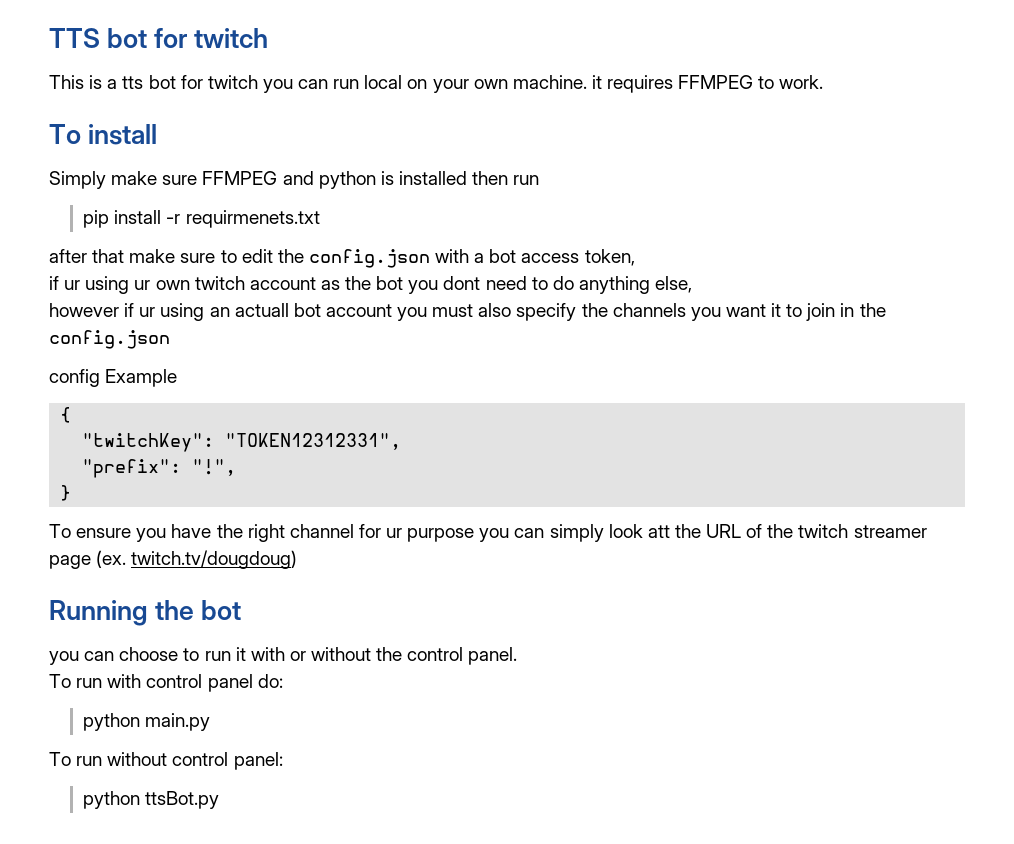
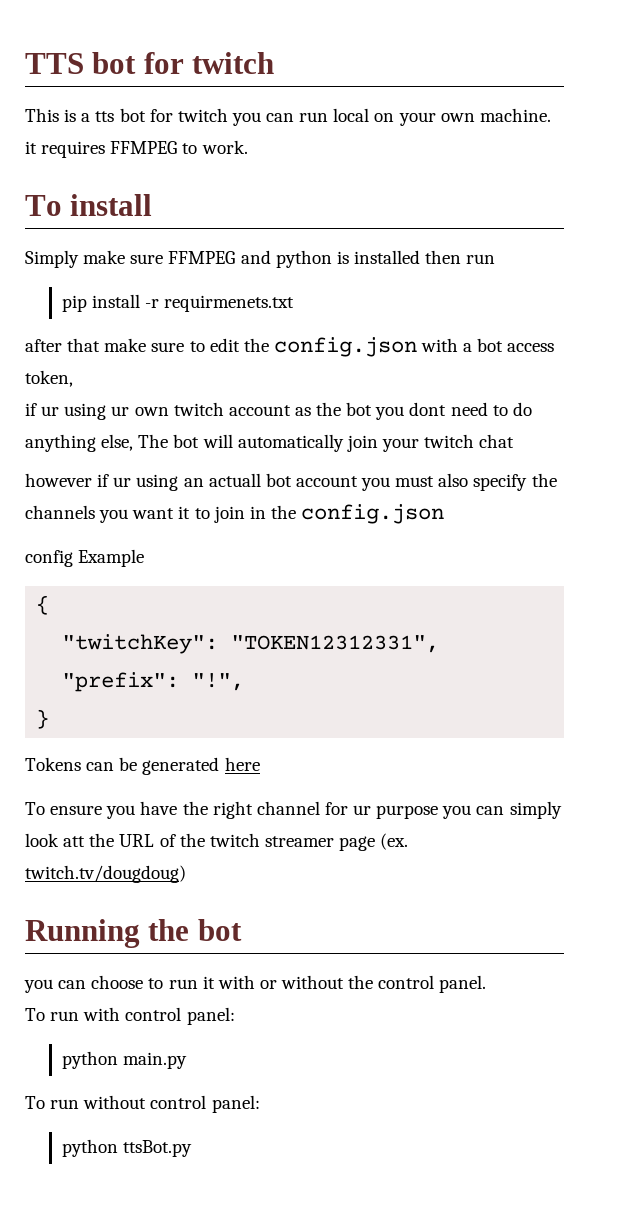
(693, 284) none -> [138,434,515,452] The bot will automatically join your twitch chat
(72, 493) none -> [25,757,260,775] // Tokens can be generated here
[207,674,283,692] panel do: -> [186,1007,235,1025] panel:

